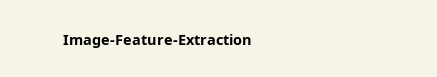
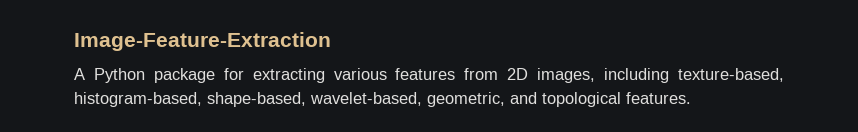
(252, 41) none -> [74,68,784,83] [74,92,691,107] // A Python package for extracting various features from 2D images, including texture-based, histogram-based, shape-based, wavelet-based, geometric, and topological features.

